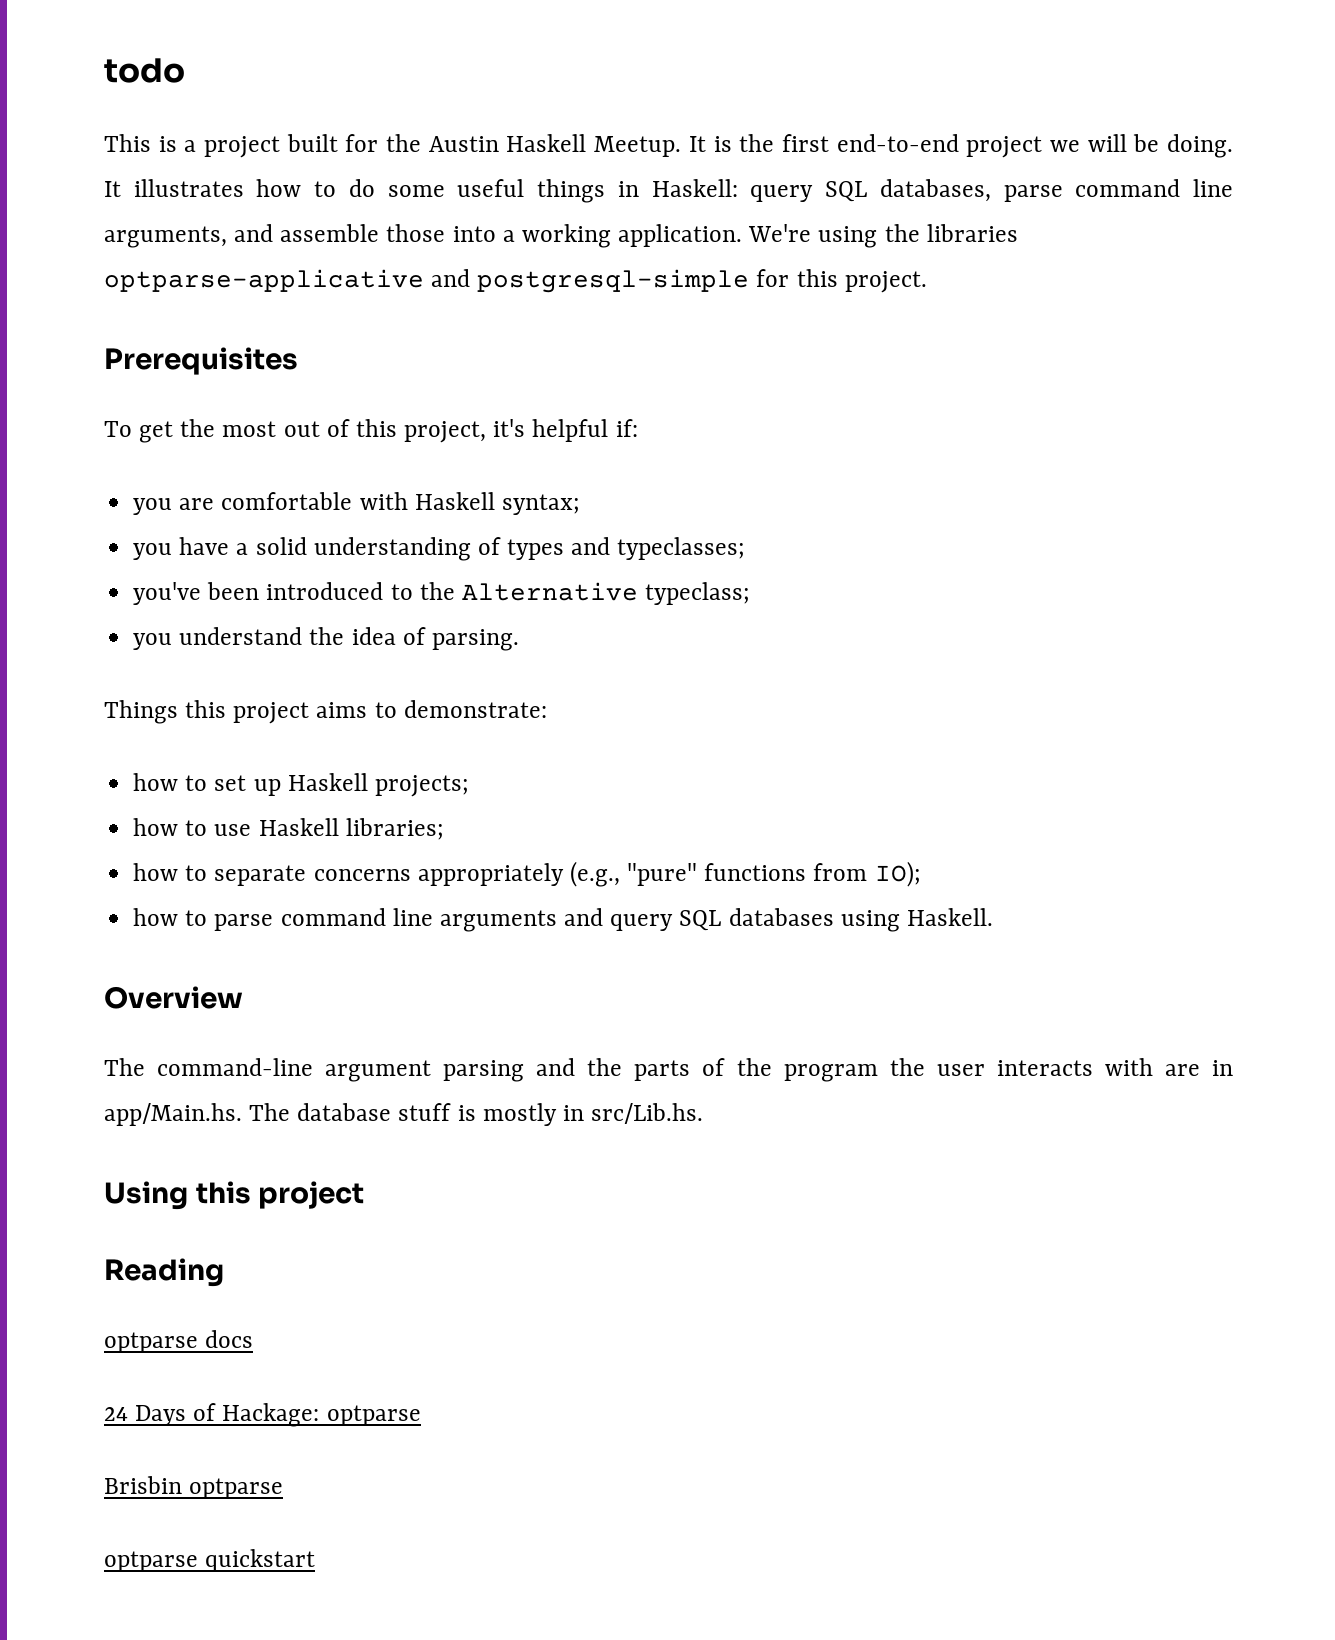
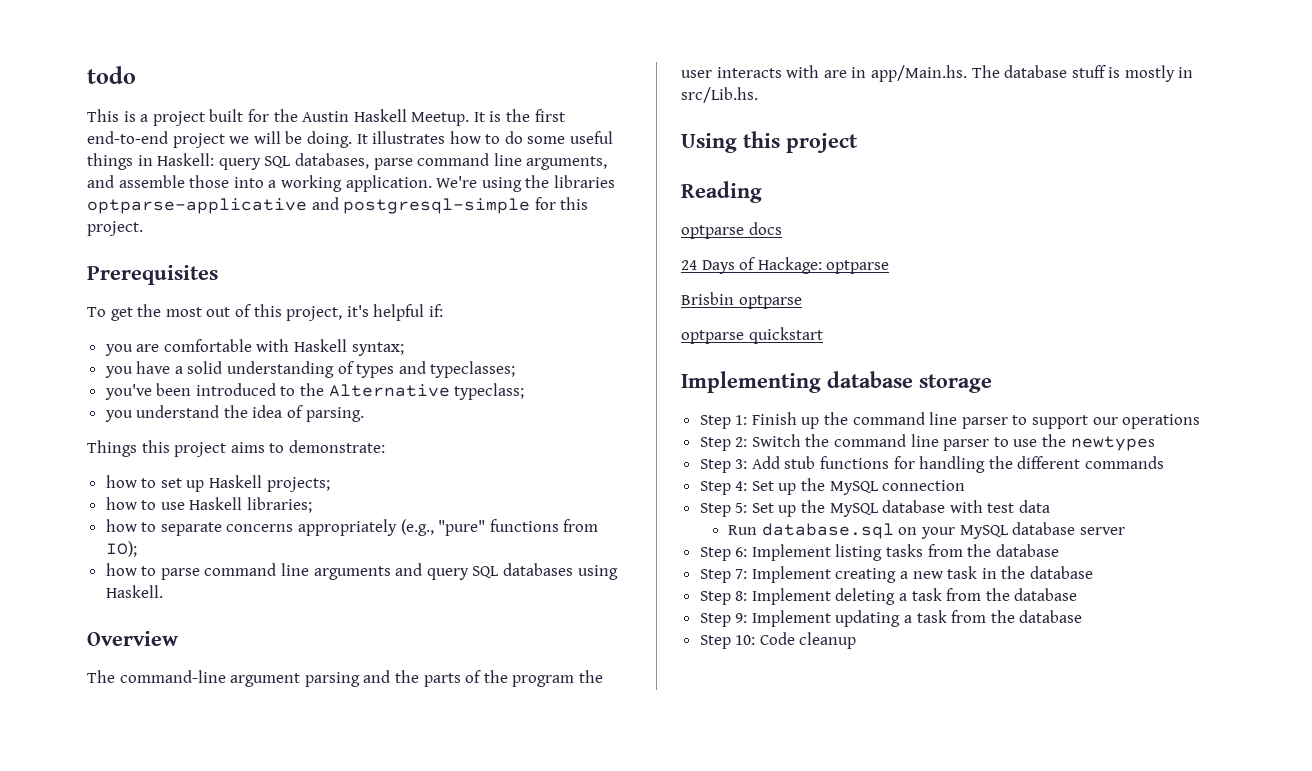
(316, 1560) none -> [681,371,992,393] [699,412,1201,429] [699,434,1155,451] [699,456,1165,473] [699,478,966,495] [699,500,1051,517] [728,522,1125,539] [699,544,1059,561] [699,566,1094,583] [699,588,1078,605] [699,610,1083,627] [699,632,857,649] // Implementing database storage // Step 1: Finish up the command line parser to support our operations // Step 2: Switch the command line parser to use the newtypes // Step 3: Add stub functions for handling the different commands // Step 4: Set up the MySQL connection // Step 5: Set up the MySQL database with test data // Run database.sql on your MySQL database server // Step 6: Implement listing tasks from the database // Step 7: Implement creating a new task in the database // Step 8: Implement deleting a task from the database // Step 9: Implement updating a task from the database // Step 10: Code cleanup

